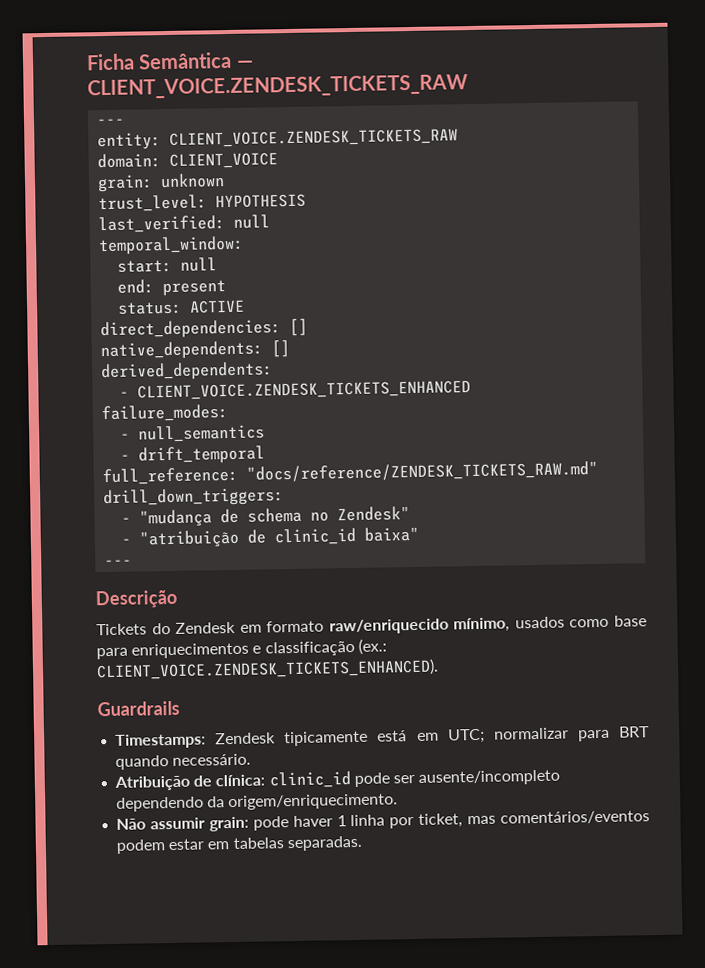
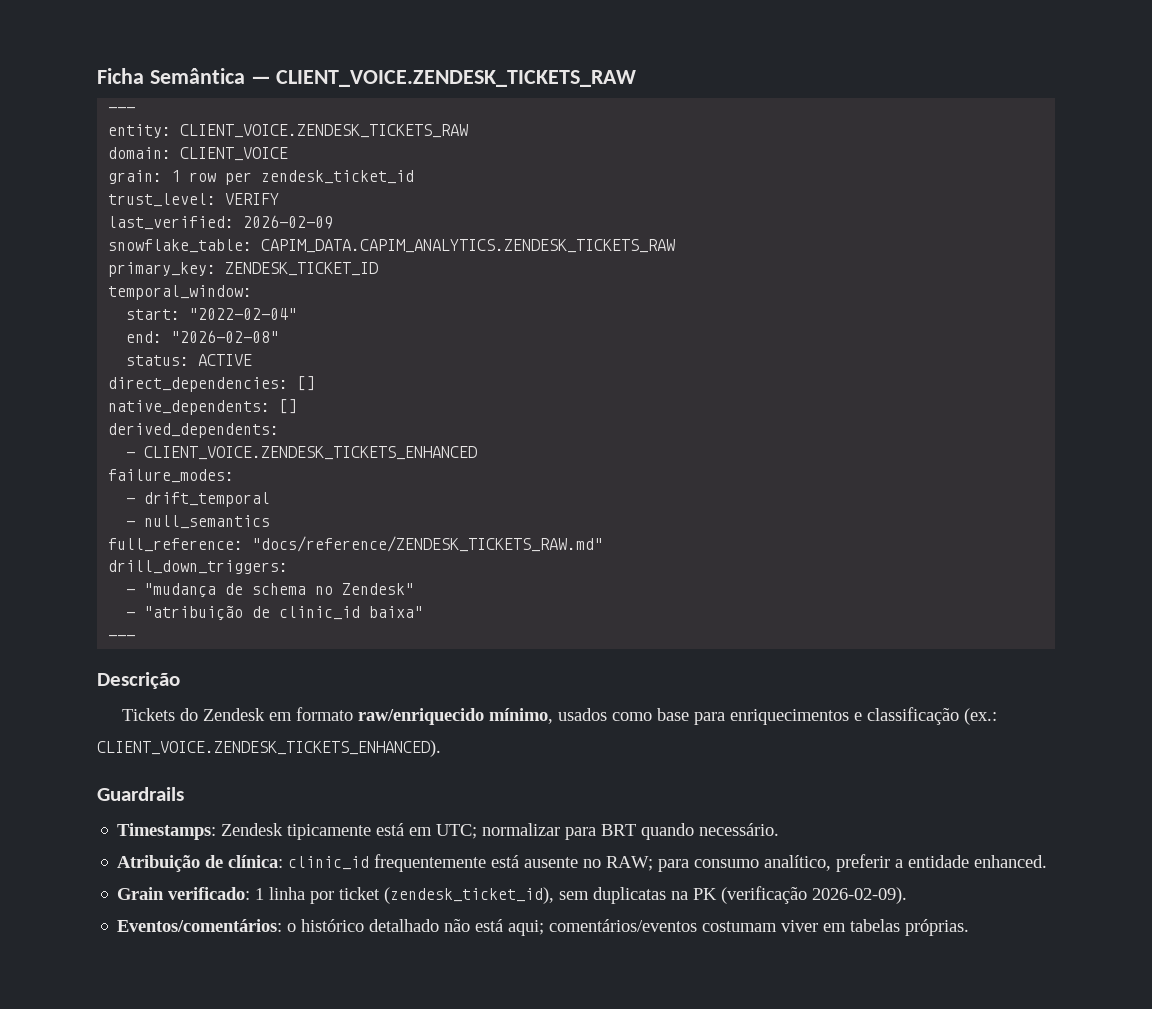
[160,173,226,189] unknown -> [171,170,415,185] 1 row per zendesk_ticket_id
[215,193,307,209] HYPOTHESIS -> [225,193,280,205] VERIFY
[233,214,271,229] null -> [243,215,334,229] [108,239,676,253] [108,262,379,277] 2026-02-09 // snowflake_table: CAPIM_DATA.CAPIM_ANALYTICS.ZENDESK_TICKETS_RAW // primary_key: ZENDESK_TICKET_ID
[180,257,218,272] null -> [189,308,298,320] "2022-02-04"
[162,280,227,297] present -> [171,330,280,343] "2026-02-08"
[138,424,266,443] [120,445,266,465] null_semantics // - drift_temporal -> [144,492,271,507] [126,515,271,529] drift_temporal // - null_semantics
[353,769,561,788] [116,793,399,812] [116,810,650,832] [116,838,205,854] pode ser ausente/incompleto dependendo da origem/enriquecimento. // Não assumir grain: pode haver 1 linha por ticket, mas comentários/eventos podem estar -> [374,854,1048,872] [117,886,908,904] [117,919,819,936] frequentemente está ausente no RAW; para consumo analítico, preferir a entidade enhanced. // Grain verificado: 1 linha por ticket (zendesk_ticket_id), sem duplicatas na PK (verificação 2026-02-09). // Eventos/comentários: o histórico detalhado não está aqui; comentários/eventos costumam viver
[286,835,363,852] separadas. -> [905,919,970,936] próprias.

